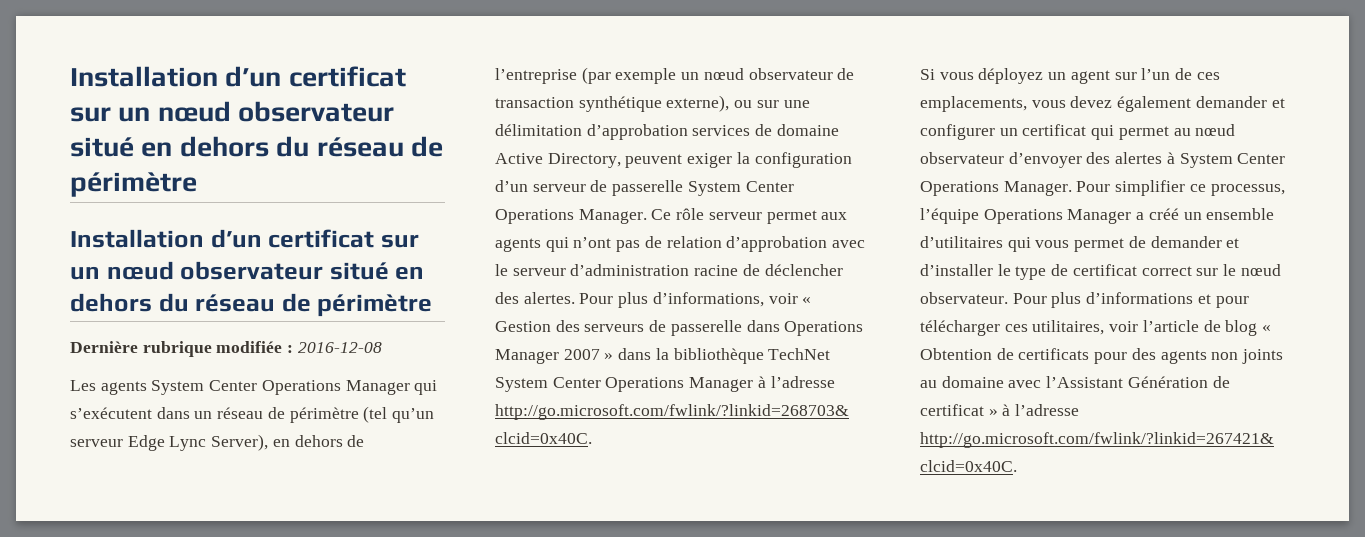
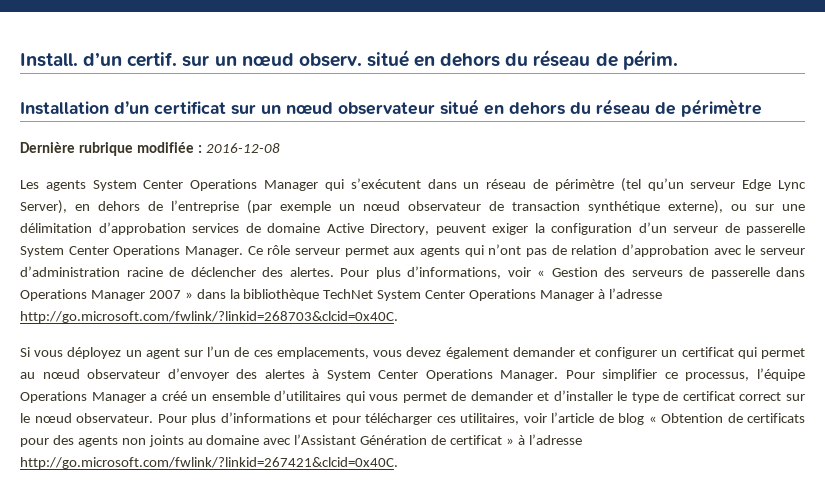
[70,66,406,87] [70,101,395,122] [70,136,444,157] [70,172,197,197] Installation d’un certificat sur un nœud observateur situé en dehors du réseau de périmètre -> [20,49,678,70] Install. d’un certif. sur un nœud observ. situé en dehors du réseau de périm.

